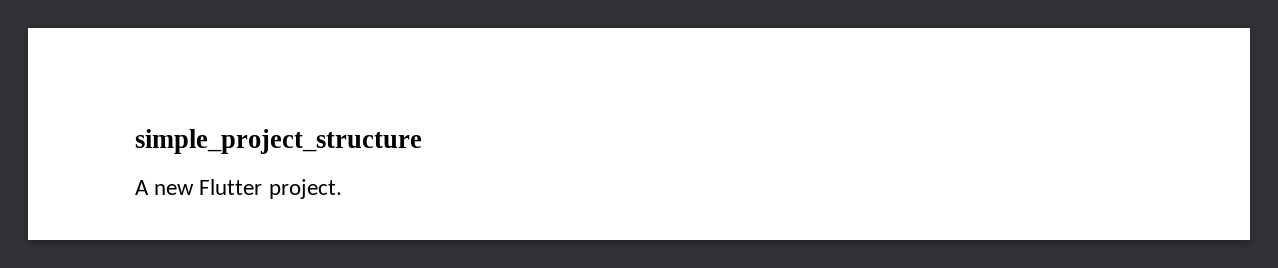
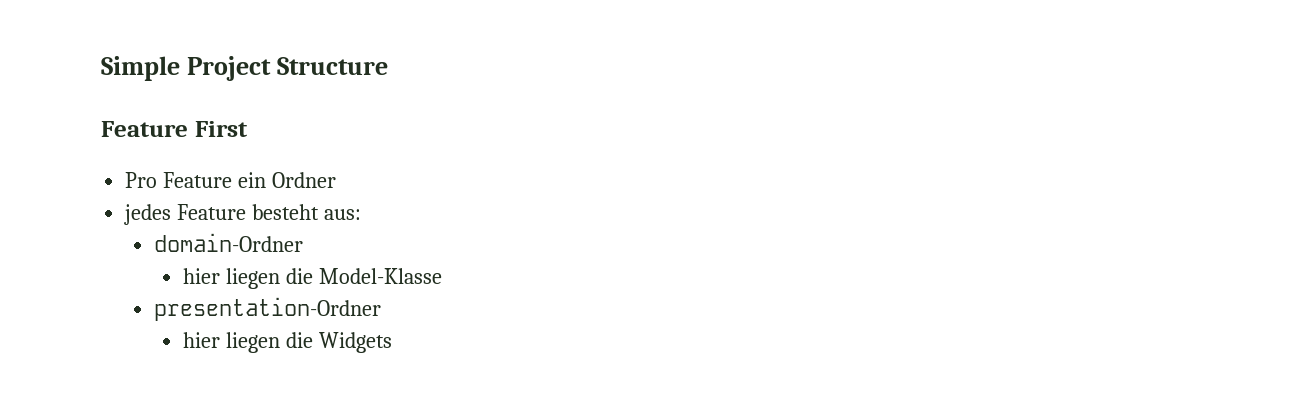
[135,129,422,154] [135,179,342,199] simple_project_structure // A new Flutter project. -> [101,56,388,81] [101,121,248,137] [125,172,337,188] [124,204,362,225] [153,233,303,252] [182,268,442,289] [153,297,381,321] [182,332,392,353] Simple Project Structure // Feature First // Pro Feature ein Ordner // jedes Feature besteht aus: // domain-Ordner // hier liegen die Model-Klasse // presentation-Ordner // hier liegen die Widgets

